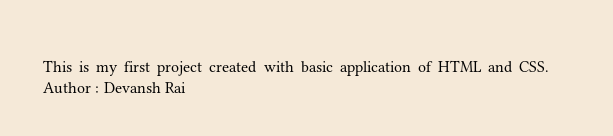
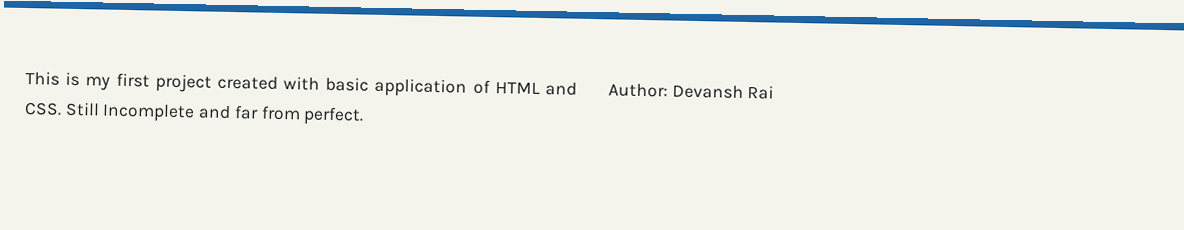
[43,82,100,94] Author : -> [64,101,365,126] [608,83,668,98] Still Incomplete and far from perfect. // Author:

